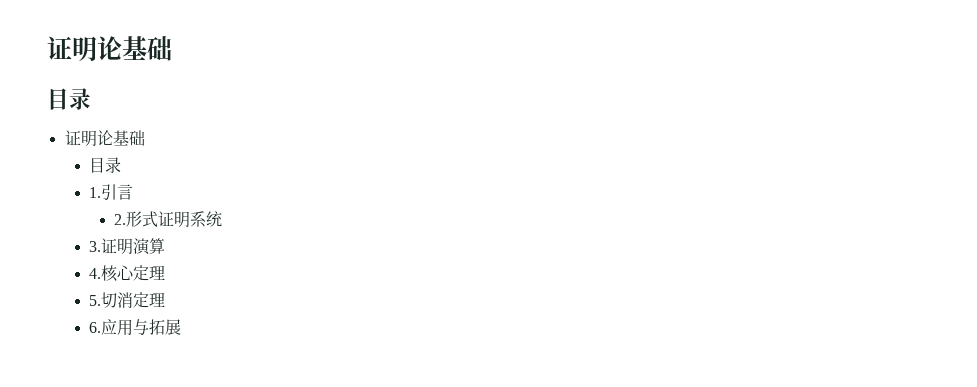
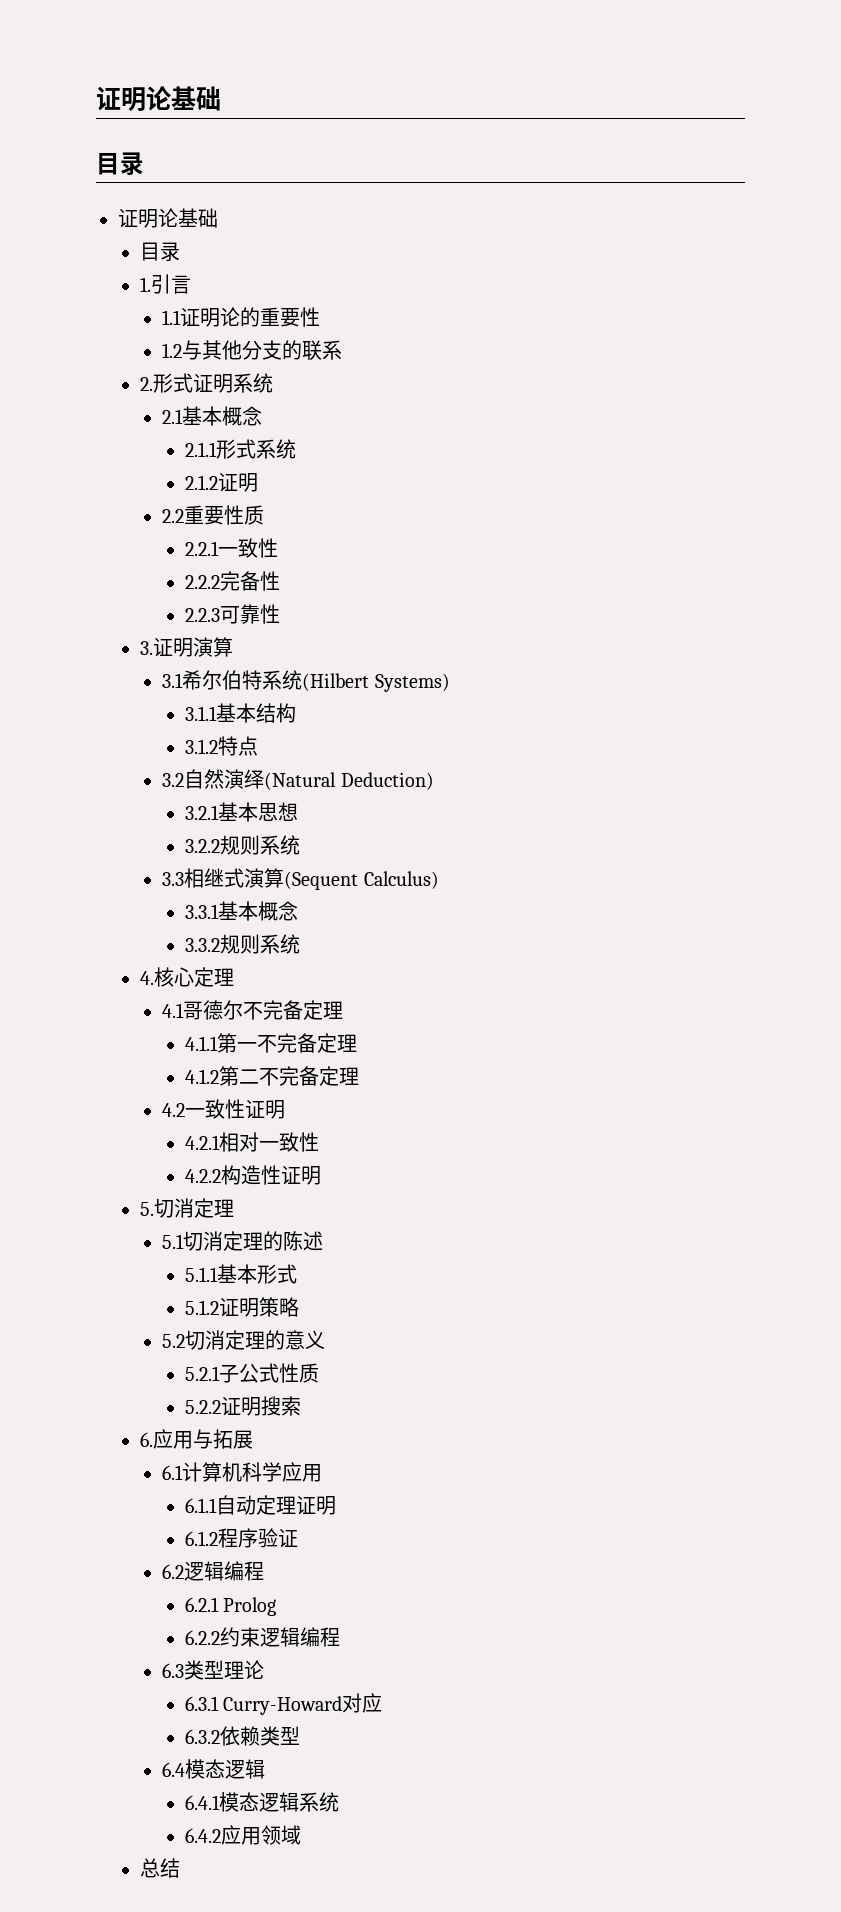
[114,211,223,228] [89,238,166,255] [89,265,166,282] [89,292,166,308] [89,319,182,336] 2.形式证明系统 // 3.证明演算 // 4.核心定理 // 5.切消定理 // 6.应用与拓展 -> [162,307,321,327] [162,340,343,361] [140,373,274,393] [162,406,263,426] [184,439,296,459] [184,472,258,492] [162,505,265,525] [184,538,278,558] [184,571,280,591] [184,604,280,624] [140,637,234,657] [162,670,450,692] [184,703,296,723] [184,736,258,756] [162,769,434,790] [184,802,298,822] [184,835,300,855] [162,868,439,890] [184,901,298,921] [184,934,300,954] [140,967,235,987] [162,1000,344,1020] [184,1033,357,1053] [184,1066,359,1086] [162,1099,286,1119] [184,1132,319,1152] [184,1165,321,1185] [140,1198,235,1218] [162,1231,324,1251] [184,1264,297,1284] [184,1297,299,1317] [162,1330,326,1350] [184,1363,319,1383] [184,1396,301,1416] [140,1429,254,1449] [162,1462,323,1482] [184,1495,336,1515] [184,1528,298,1548] [162,1561,265,1581] [184,1597,277,1616] [184,1627,340,1647] [162,1660,265,1680] [184,1693,383,1715] [184,1726,300,1746] [162,1759,266,1779] [184,1792,339,1812] [184,1825,301,1845] [140,1858,181,1878] 1.1证明论的重要性 // 1.2与其他分支的联系 // 2.形式证明系统 // 2.1基本概念 // 2.1.1形式系统 // 2.1.2证明 // 2.2重要性质 // 2.2.1一致性 // 2.2.2完备性 // 2.2.3可靠性 // 3.证明演算 // 3.1希尔伯特系统(Hilbert Systems) // 3.1.1基本结构 // 3.1.2特点 // 3.2自然演绎(Natural Deduction) // 3.2.1基本思想 // 3.2.2规则系统 // 3.3相继式演算(Sequent Calculus) // 3.3.1基本概念 // 3.3.2规则系统 // 4.核心定理 // 4.1哥德尔不完备定理 // 4.1.1第一不完备定理 // 4.1.2第二不完备定理 // 4.2一致性证明 // 4.2.1相对一致性 // 4.2.2构造性证明 // 5.切消定理 // 5.1切消定理的陈述 // 5.1.1基本形式 // 5.1.2证明策略 // 5.2切消定理的意义 // 5.2.1子公式性质 // 5.2.2证明搜索 // 6.应用与拓展 // 6.1计算机科学应用 // 6.1.1自动定理证明 // 6.1.2程序验证 // 6.2逻辑编程 // 6.2.1 Prolog // 6.2.2约束逻辑编程 // 6.3类型理论 // 6.3.1 Curry-Howard对应 // 6.3.2依赖类型 // 6.4模态逻辑 // 6.4.1模态逻辑系统 // 6.4.2应用领域 // 总结

